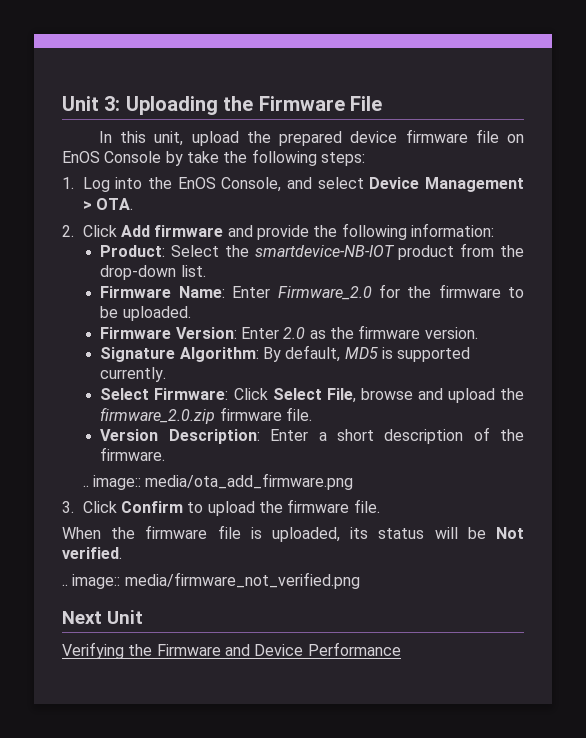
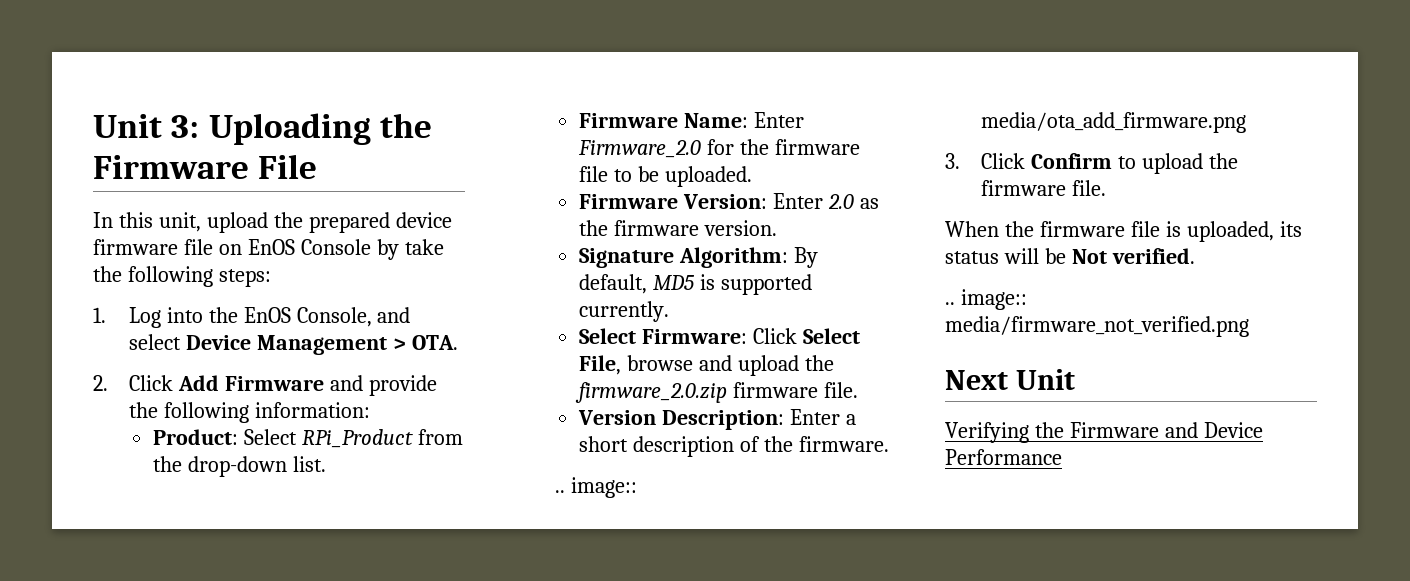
[154,225,224,237] firmware -> [224,376,324,391] Firmware
[224,245,455,260] the smartdevice-NB-IOT product -> [301,429,413,448] RPi_Product
(501, 291) none -> [578,166,608,182] file

